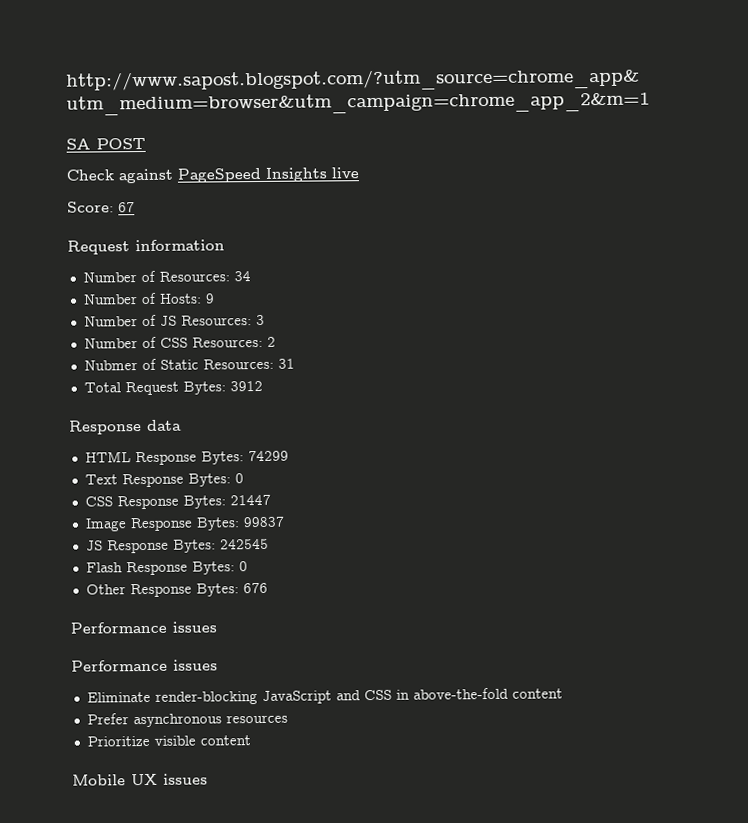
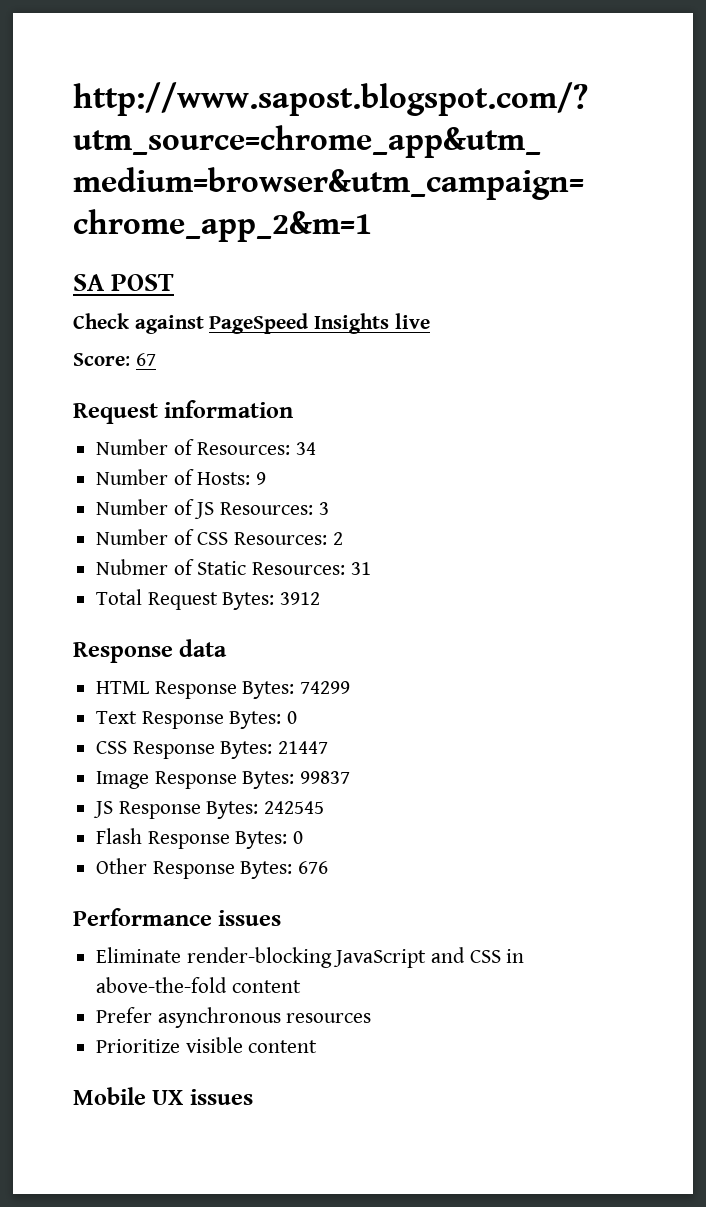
[71,659,218,672] // Performance issues -> (282, 918) none

